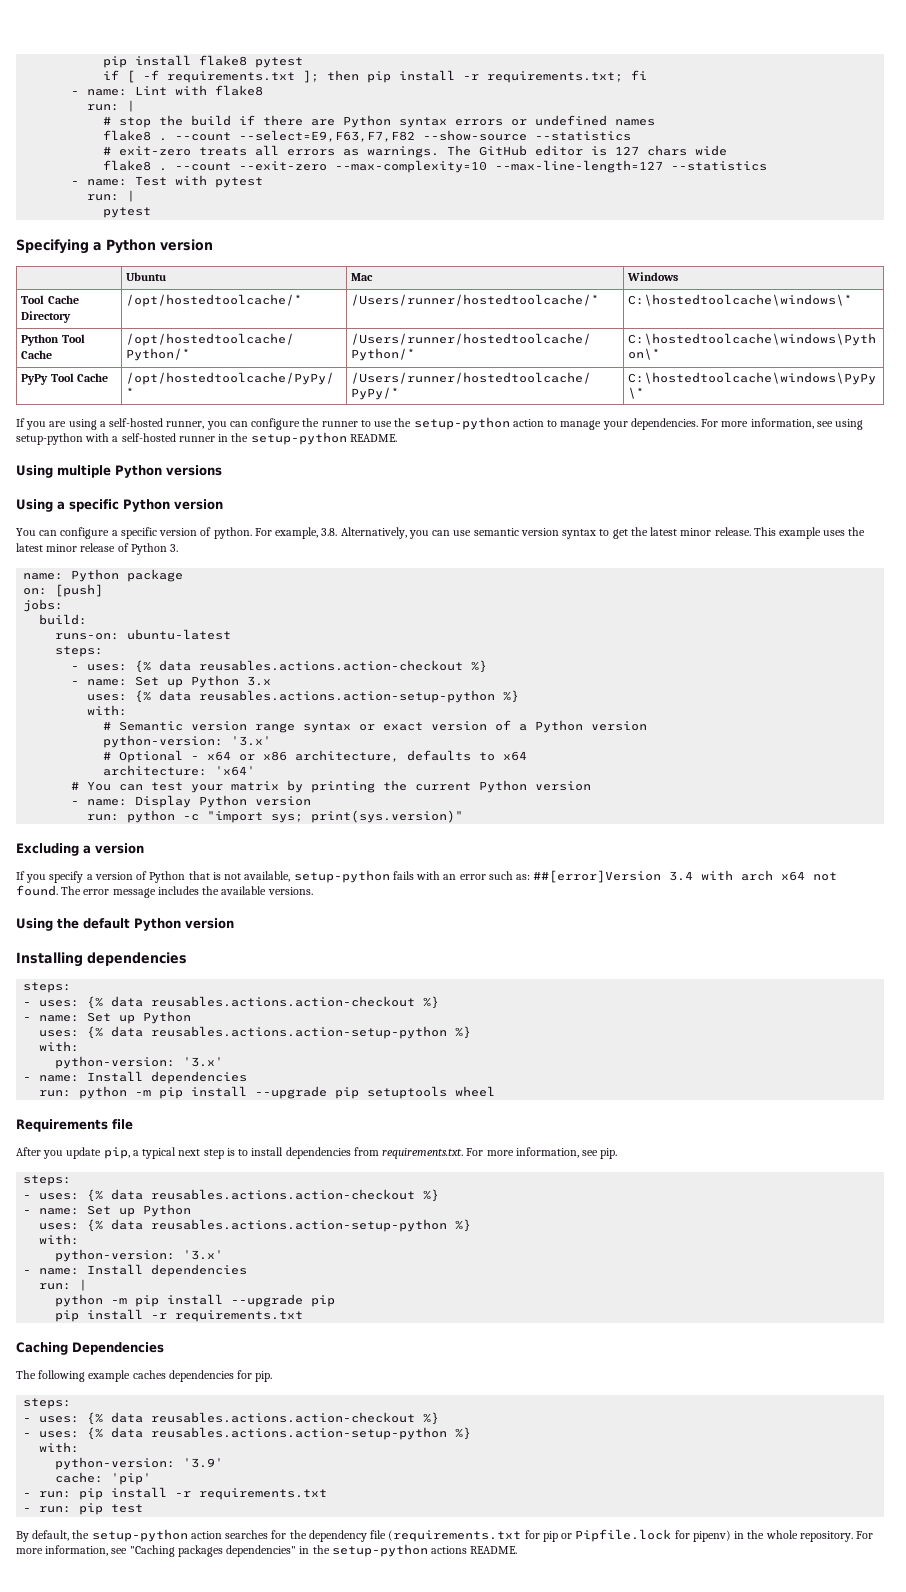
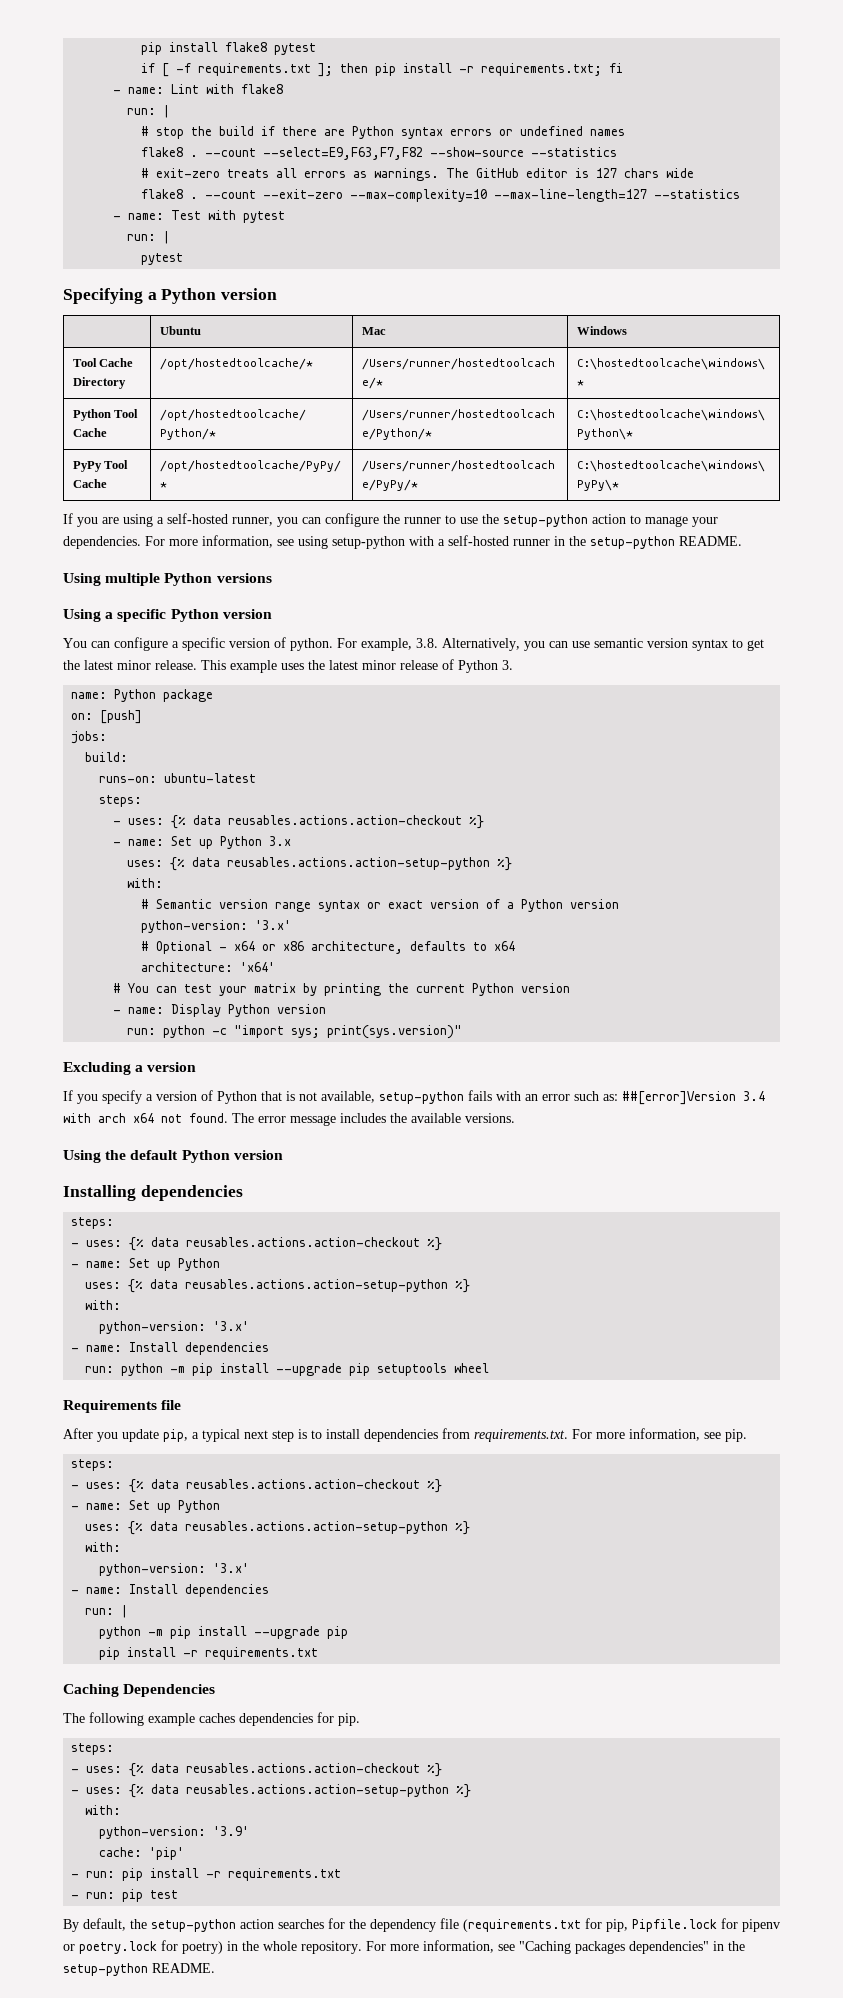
[542,1529,731,1542] pip or Pipfile.lock for pipenv) -> [606,1918,780,1932] [63,1940,223,1954] pip, Pipfile.lock for pipenv or poetry.lock for poetry)
[431,1546,468,1554] actions -> (148, 1969) none

